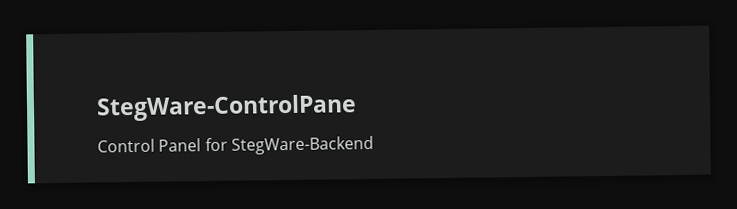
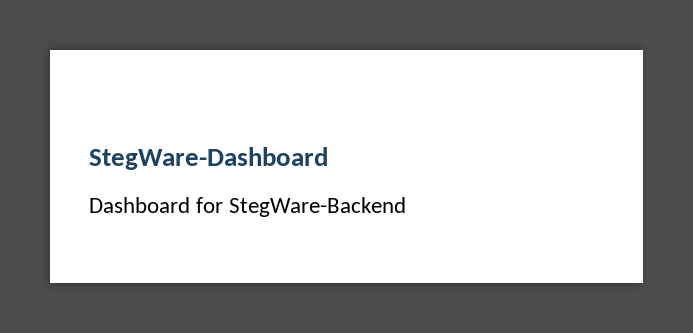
[96,94,357,122] [97,138,202,153] StegWare-ControlPane // Control Panel -> [89,147,328,170] [89,197,190,213] StegWare-Dashboard // Dashboard

